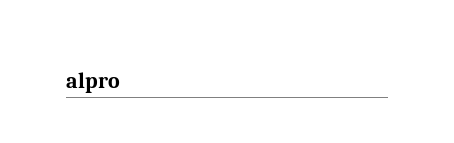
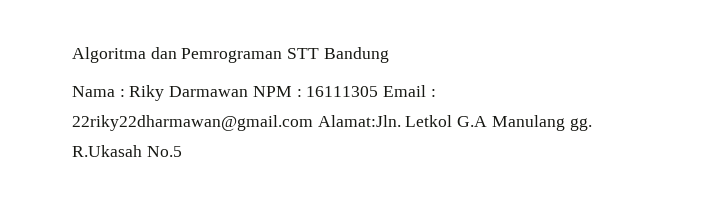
[66,72,120,93] alpro -> [72,47,389,63] [72,85,436,101] [72,115,592,131] [72,145,182,157] Algoritma dan Pemrograman STT Bandung // Nama : Riky Darmawan NPM : 16111305 Email : 22riky22dharmawan@gmail.com Alamat:Jln. Letkol G.A Manulang gg. R.Ukasah No.5

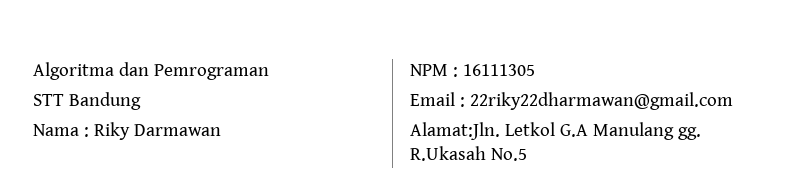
(283, 55) none -> (269, 72) //
(249, 91) none -> (221, 130) //
(379, 91) none -> (535, 70) //
(313, 123) none -> (733, 101) //

